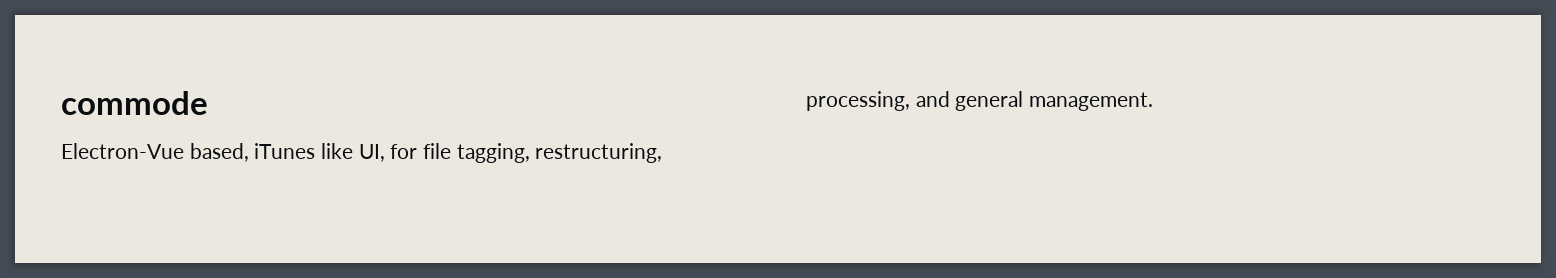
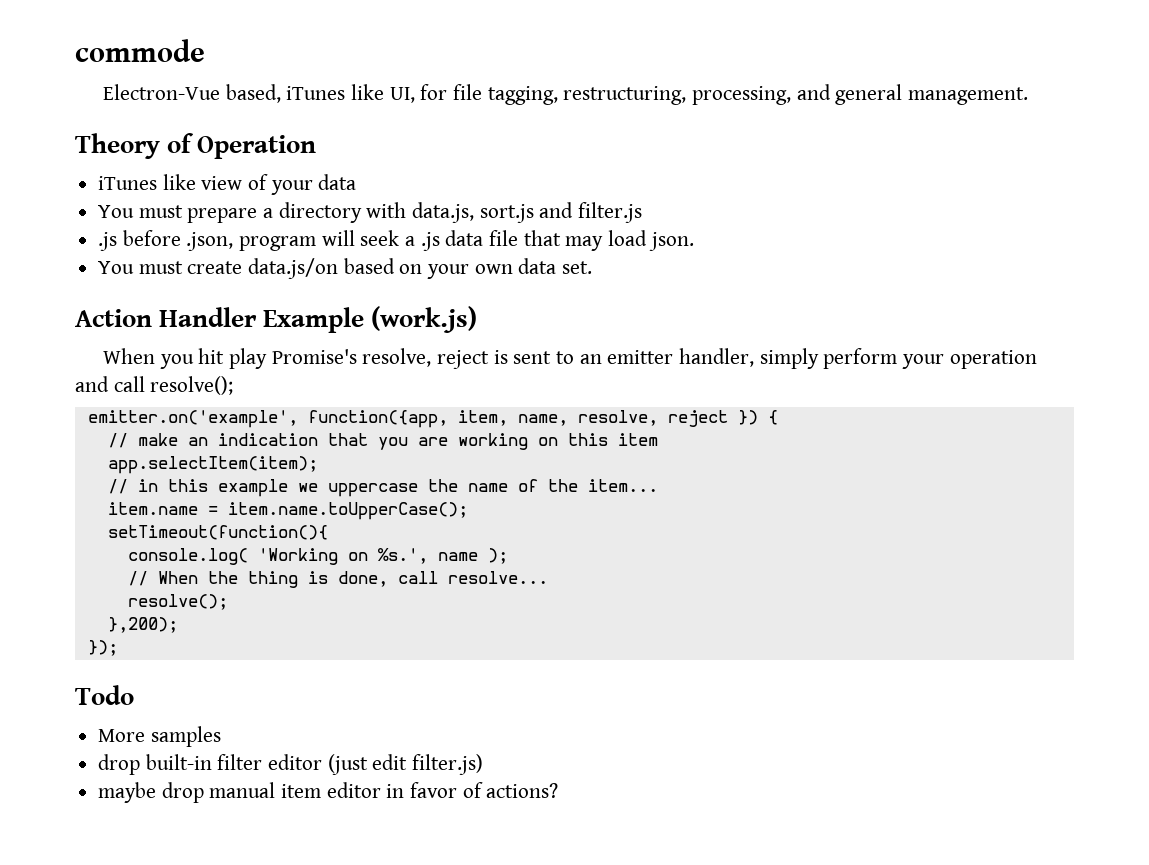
(1154, 101) none -> [75,133,317,159] [98,174,357,195] [98,202,643,223] [98,230,694,251] [98,258,593,279] [75,306,478,333] [102,348,1037,369] [75,376,234,395] [87,410,778,428] [107,433,658,450] [107,456,318,474] [107,479,658,497] [107,502,468,520] [107,525,328,540] [127,548,508,565] [127,571,548,588] [127,594,228,610] [107,617,178,633] [87,640,118,656] [75,685,134,705] [98,726,221,747] [98,754,484,775] [98,782,559,803] // Theory of Operation // iTunes like view of your data // You must prepare a directory with data.js, sort.js and filter.js // .js before .json, program will seek a .js data file that may load json. // You must create data.js/on based on your own data set. // Action Handler Example (work.js) // When you hit play Promise's resolve, reject is sent to an emitter handler, simply perform your operation and call resolve(); // emitter.on('example', function({app, item, name, resolve, reject }) { // // make an indication that you are working on this item // app.selectItem(item); // // in this example we uppercase the name of the item... // item.name = item.name.toUpperCase(); // setTimeout(function(){ // console.log( 'Working on %s.', name ); // // When the thing is done, call resolve... // resolve(); // },200); // }); // Todo // More samples // drop built-in filter editor (just edit filter.js) // maybe drop manual item editor in favor of actions?

